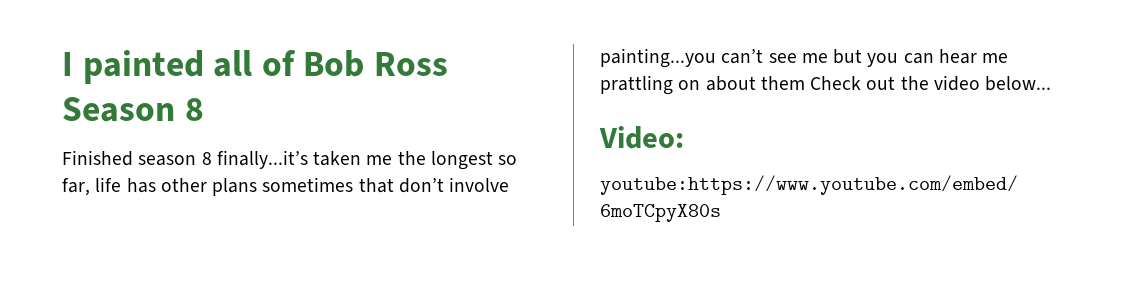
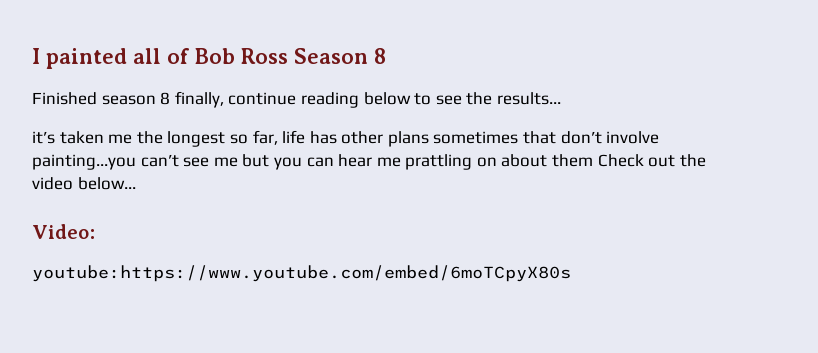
[216,150,308,169] finally...it’s -> [174,91,561,108] [32,131,55,144] finally, continue reading below to see the results... // it’s

